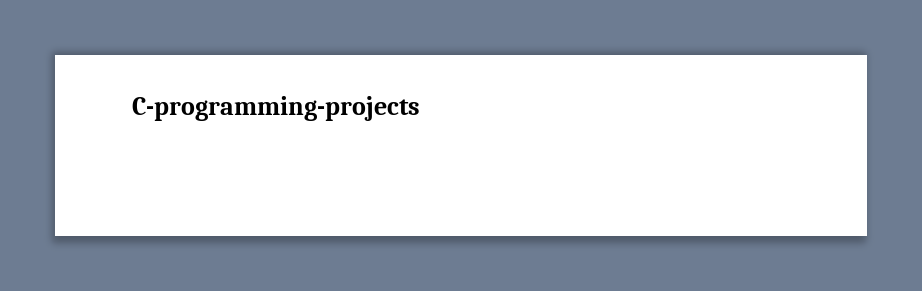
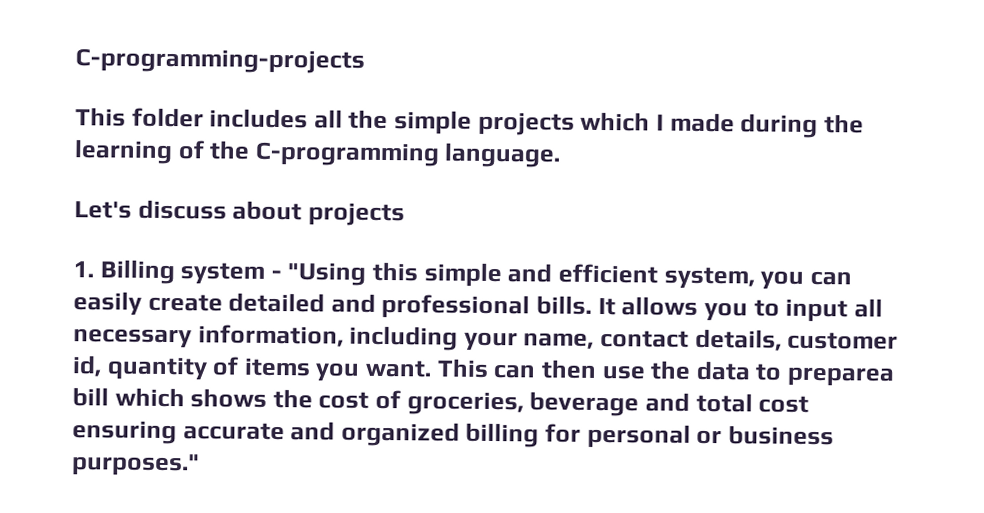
(420, 108) none -> [75,107,864,139] [74,139,562,168] [74,199,405,227] [73,259,852,290] [73,291,883,323] [73,324,899,352] [72,355,894,387] [72,387,810,417] [72,420,834,449] [71,453,200,477] // This folder includes all the simple projects which I made during the learning of the C-programming language. // Let's discuss about projects // 1. Billing system - "Using this simple and efficient system, you can easily create detailed and professional bills. It allows you to input all necessary information, including your name, contact details, customer id, quantity of items you want. This can then use the data to preparea bill which shows the cost of groceries, beverage and total cost ensuring accurate and organized billing for personal or business purposes."

